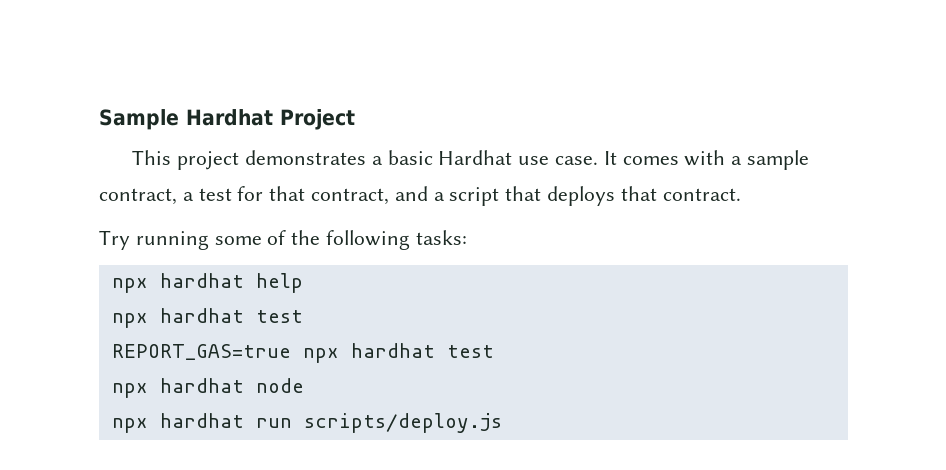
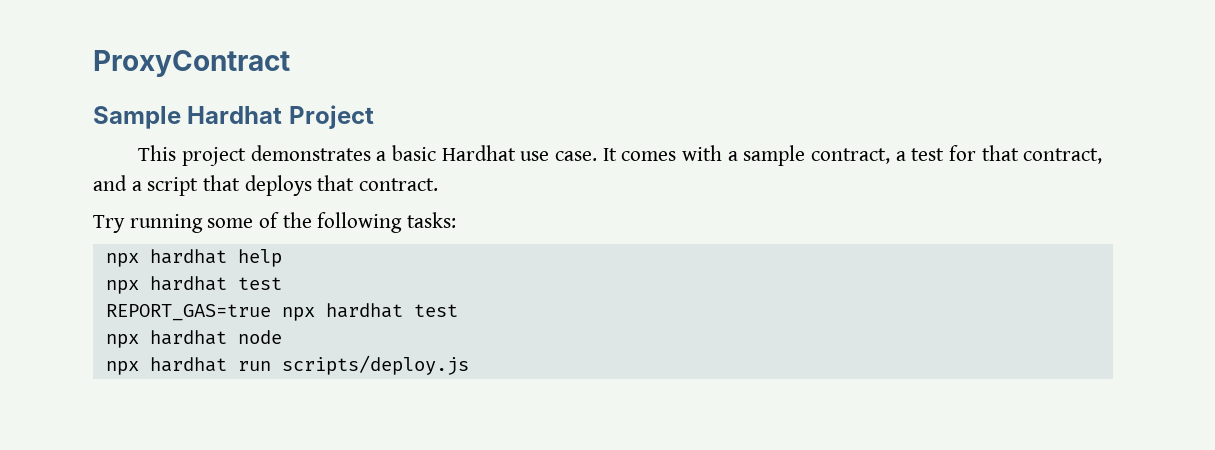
(99, 119) none -> [93,50,290,77] ProxyContract //

